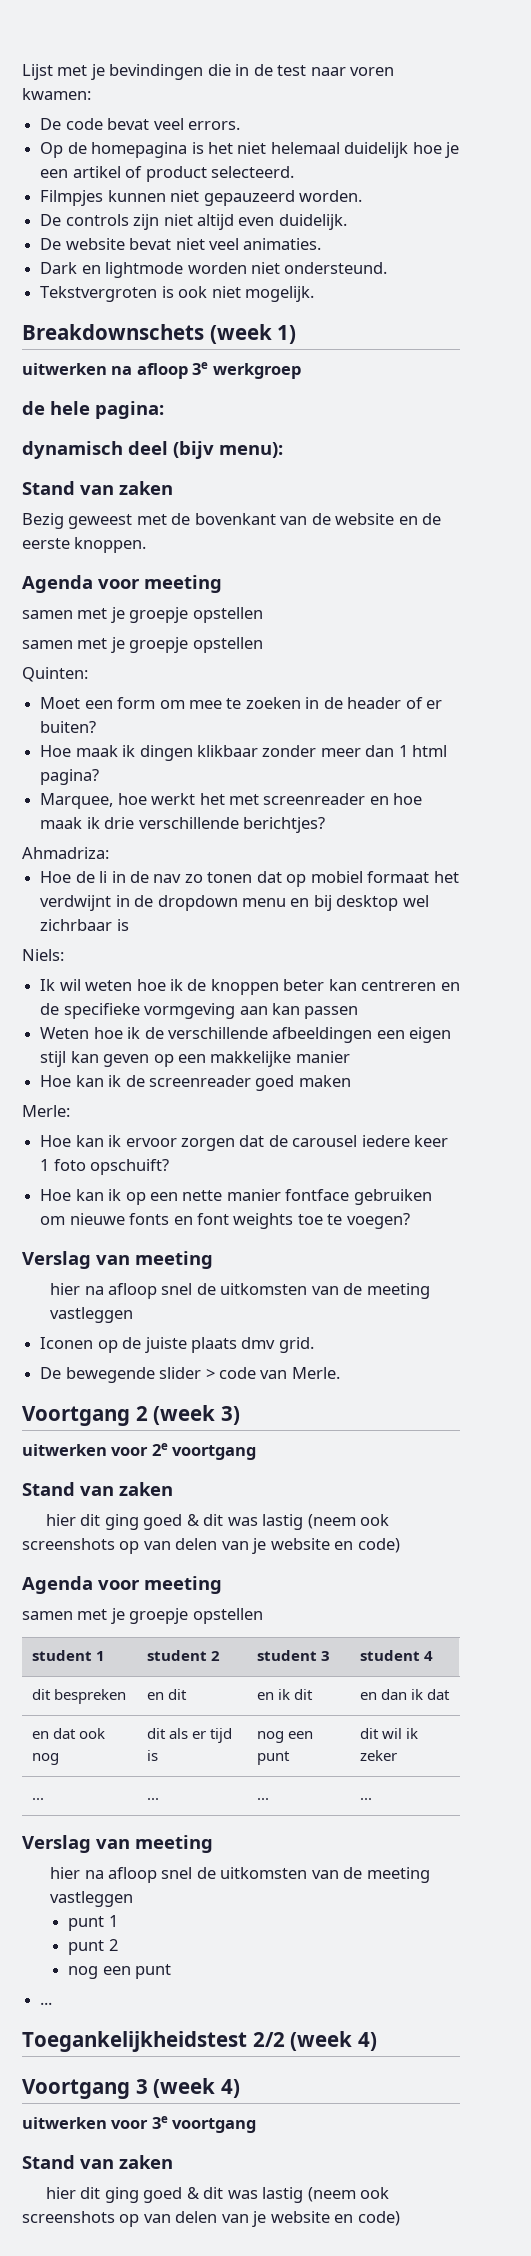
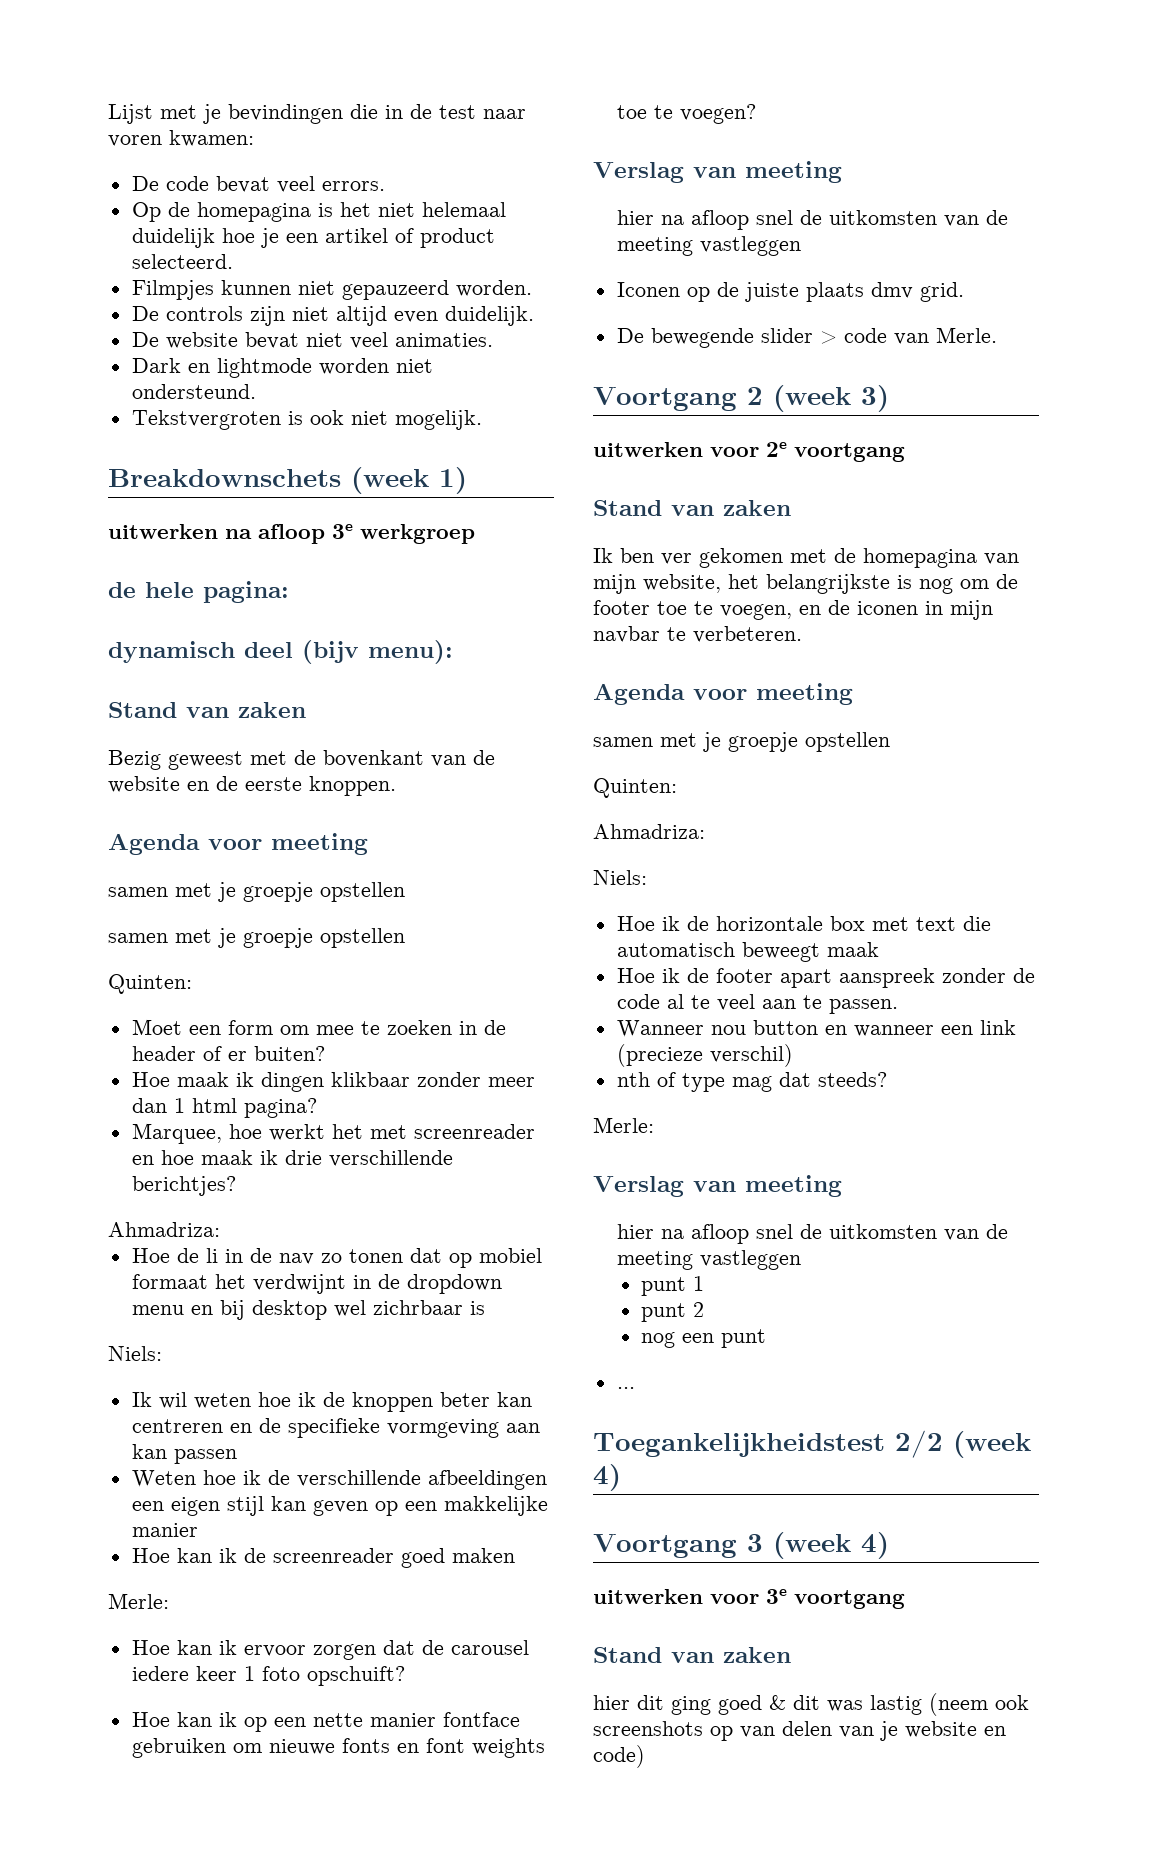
[45,1514,390,1530] [22,1538,400,1554] [22,1576,222,1594] [22,1608,263,1624] [32,1650,106,1661] [147,1650,221,1661] [257,1650,331,1661] [360,1650,434,1661] [32,1689,127,1704] [147,1689,188,1700] [257,1689,314,1700] [360,1689,451,1700] [32,1728,106,1739] [32,1753,60,1765] [147,1728,233,1743] [147,1750,159,1761] [257,1731,314,1743] [257,1751,291,1765] [360,1728,419,1739] [360,1750,398,1761] [32,1798,45,1800] [147,1798,160,1800] [257,1798,270,1800] [360,1798,373,1800] hier dit ging goed & dit was lastig (neem ook screenshots op van delen van je website en code) // Agenda voor meeting // samen met je groepje opstellen // student 1 | student 2 | student 3 | student 4 // dit bespreken | en dit | en ik dit | en dan ik dat // en dat ook nog | dit als er tijd is | nog een punt | dit wil ik zeker // ... | ... | ... | ... -> [593,548,1019,568] [593,574,1018,594] [593,600,993,620] [593,626,802,643] [593,683,853,705] [593,732,890,752] [593,778,677,798] [593,824,705,839] [593,870,647,885] [616,916,991,931] [616,942,879,962] [616,968,1035,988] [616,994,898,1014] [616,1020,1016,1037] [616,1044,793,1067] [616,1072,887,1092] [593,1117,654,1133] Ik ben ver gekomen met de homepagina van mijn website, het belangrijkste is nog om de footer toe te voegen, en de iconen in mijn navbar te verbeteren. // Agenda voor meeting // samen met je groepje opstellen // Quinten: // Ahmadriza: // Niels: // Hoe ik de horizontale box met text die automatisch beweegt maak // Hoe ik de footer apart aanspreek zonder de code al te veel aan te passen. // Wanneer nou button en wanneer een link (precieze verschil) // nth of type mag dat steeds? // Merle:

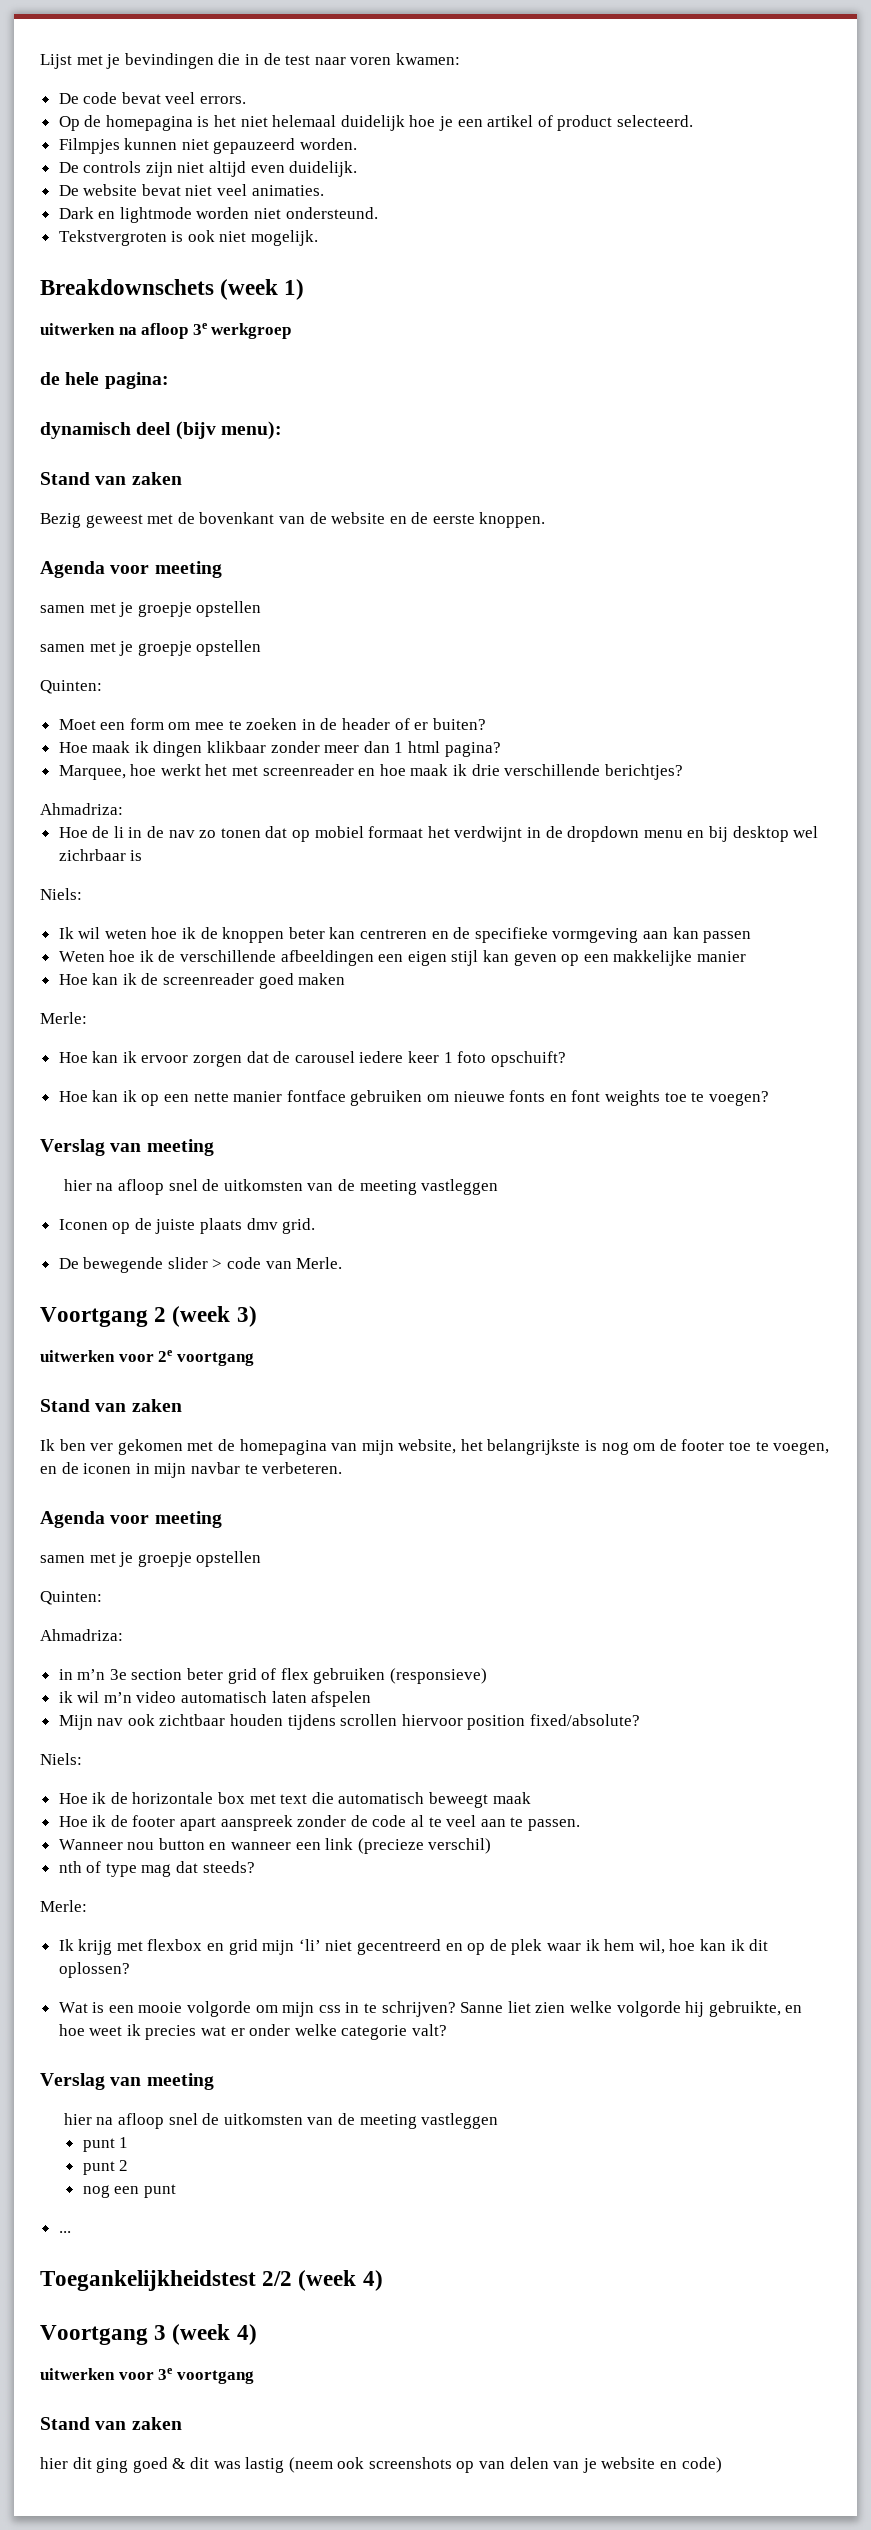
(705, 831) none -> [58,1668,488,1684] [58,1691,372,1707] [58,1714,641,1730] // in m’n 3e section beter grid of flex gebruiken (responsieve) // ik wil m’n video automatisch laten afspelen // Mijn nav ook zichtbaar houden tijdens scrollen hiervoor position fixed/absolute?
(654, 1125) none -> [58,1939,769,1955] [58,1962,130,1978] [58,2001,803,2017] [58,2024,448,2040] // Ik krijg met flexbox en grid mijn ‘li’ niet gecentreerd en op de plek waar ik hem wil, hoe kan ik dit oplossen? // Wat is een mooie volgorde om mijn css in te schrijven? Sanne liet zien welke volgorde hij gebruikte, en hoe weet ik precies wat er onder welke categorie valt?

